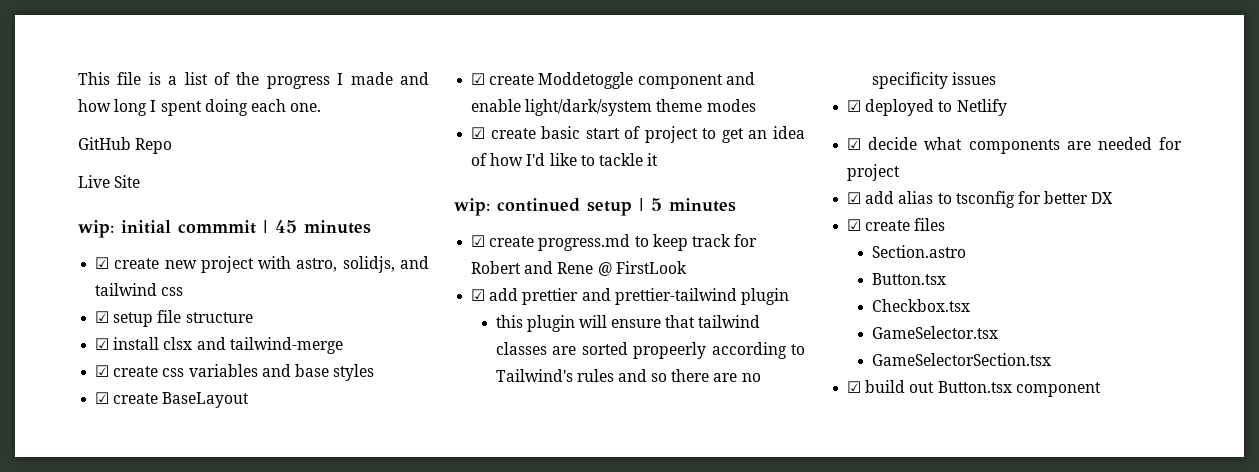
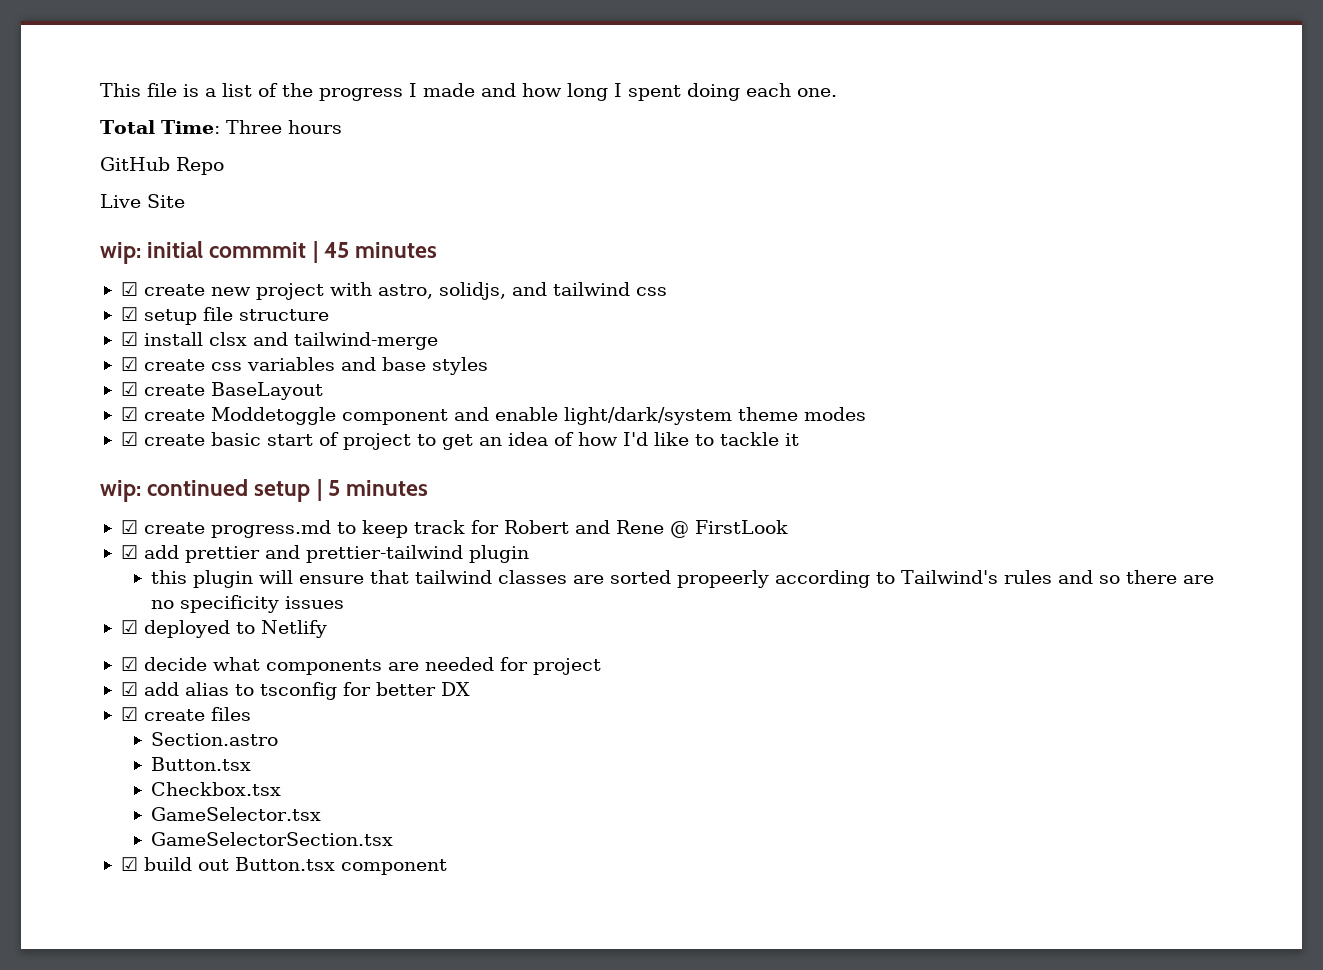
(322, 107) none -> [100,120,342,134] // Total Time: Three hours

